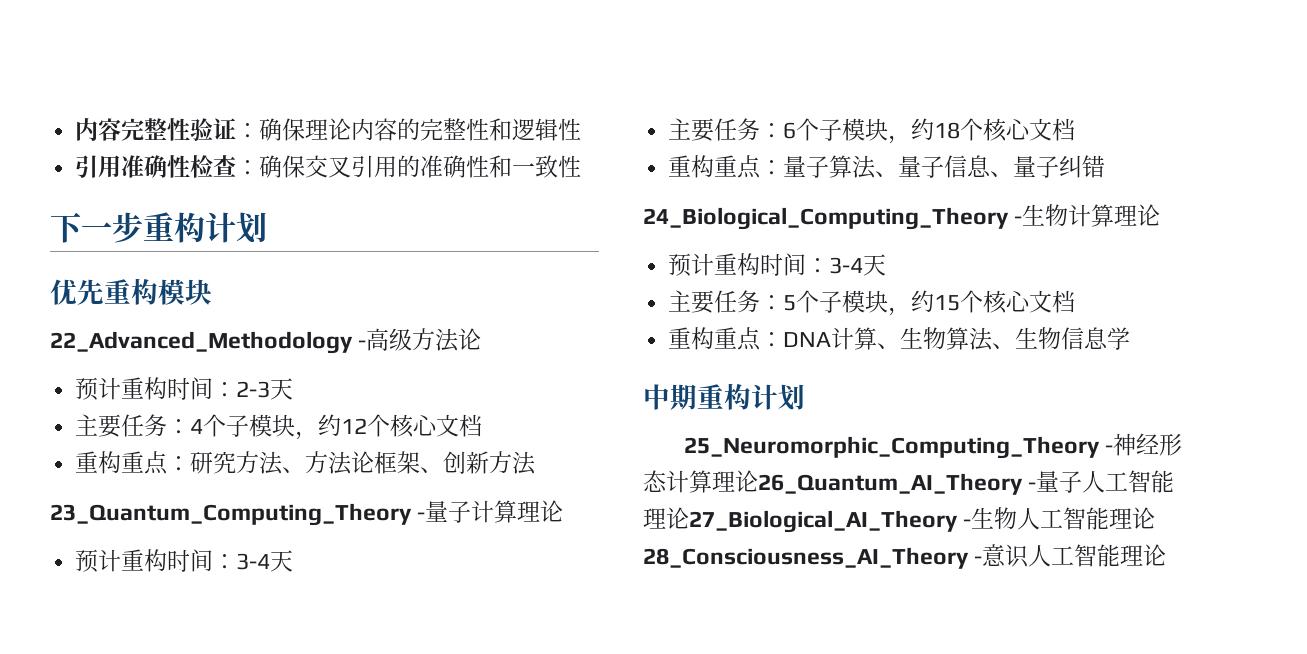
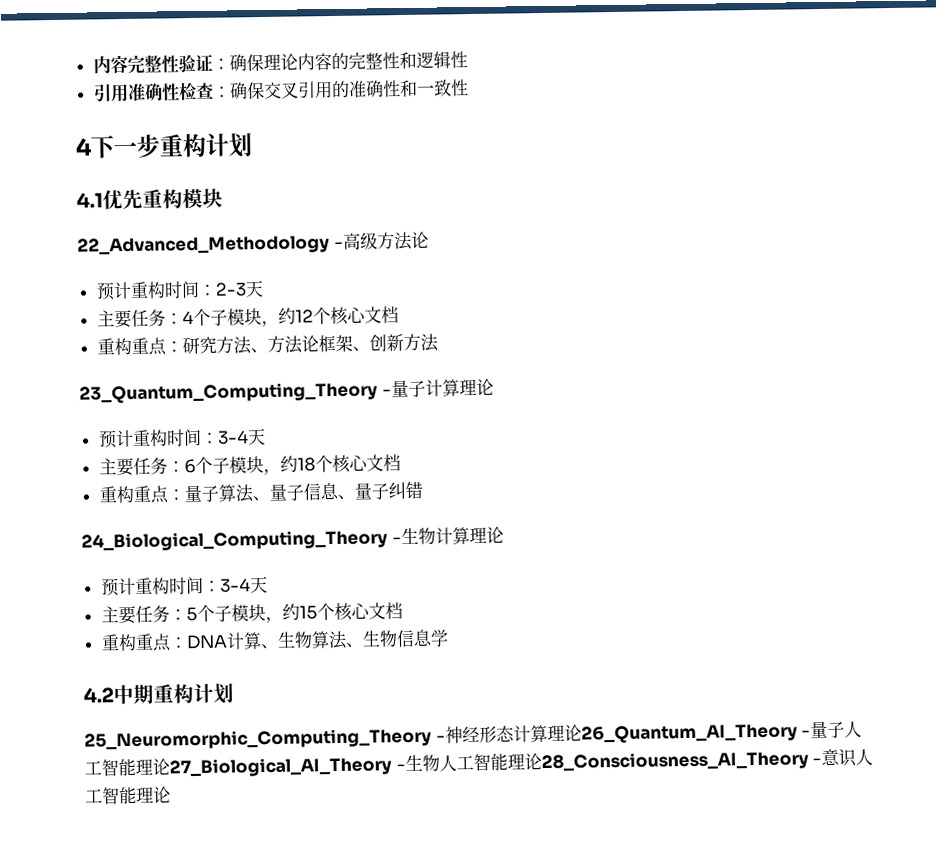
(582, 166) none -> [75,137,92,156] 4
(267, 228) none -> [76,192,103,208] 4.1
(1131, 338) none -> [83,687,114,703] 4.2

